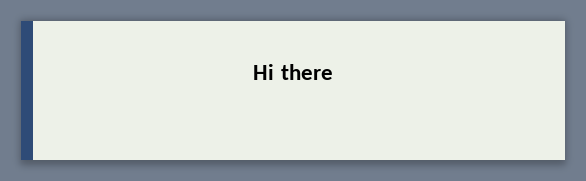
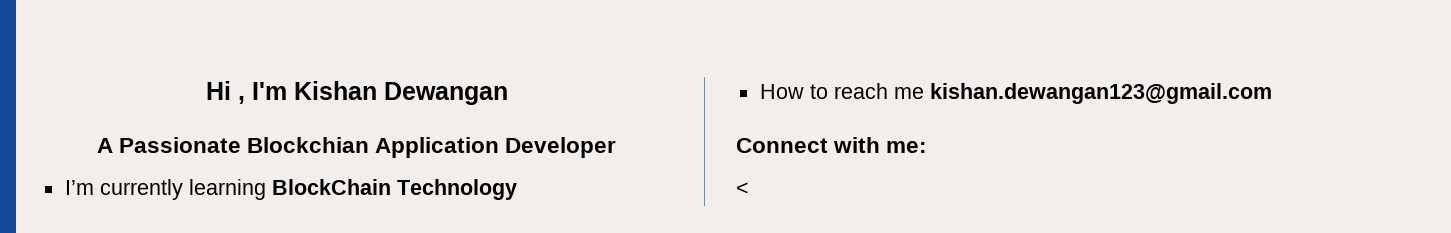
[280,64,333,80] there -> [237,81,508,105] [96,137,617,158] [64,179,517,200] [759,83,1272,104] [736,137,928,153] [736,182,749,195] , I'm Kishan Dewangan // A Passionate Blockchian Application Developer // I’m currently learning BlockChain Technology // How to reach me kishan.dewangan123@gmail.com // Connect with me: // <

